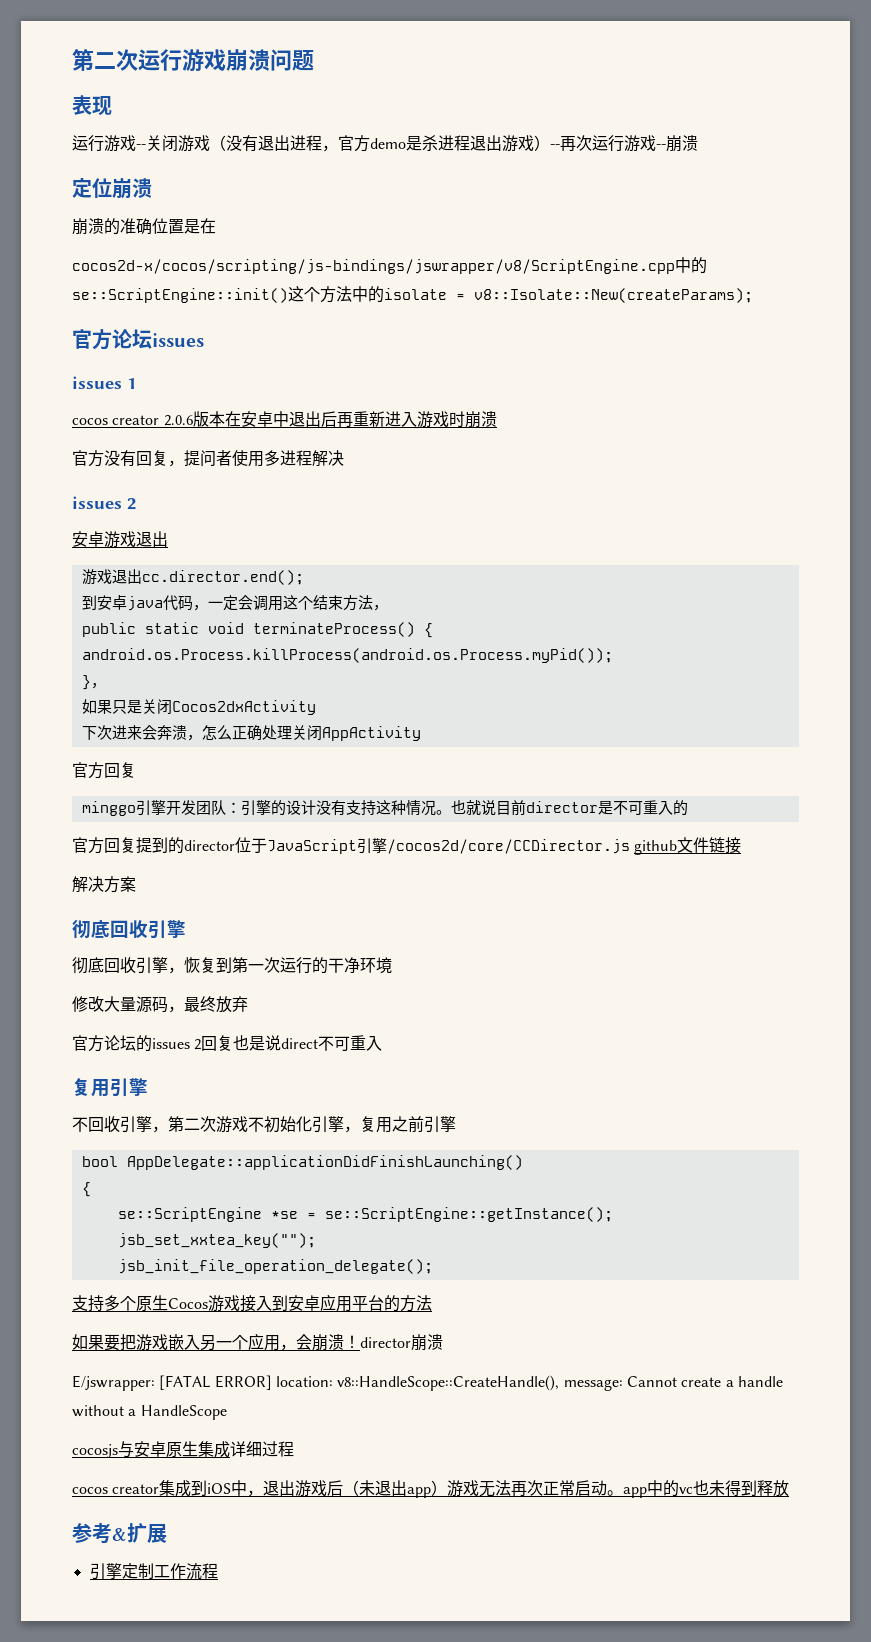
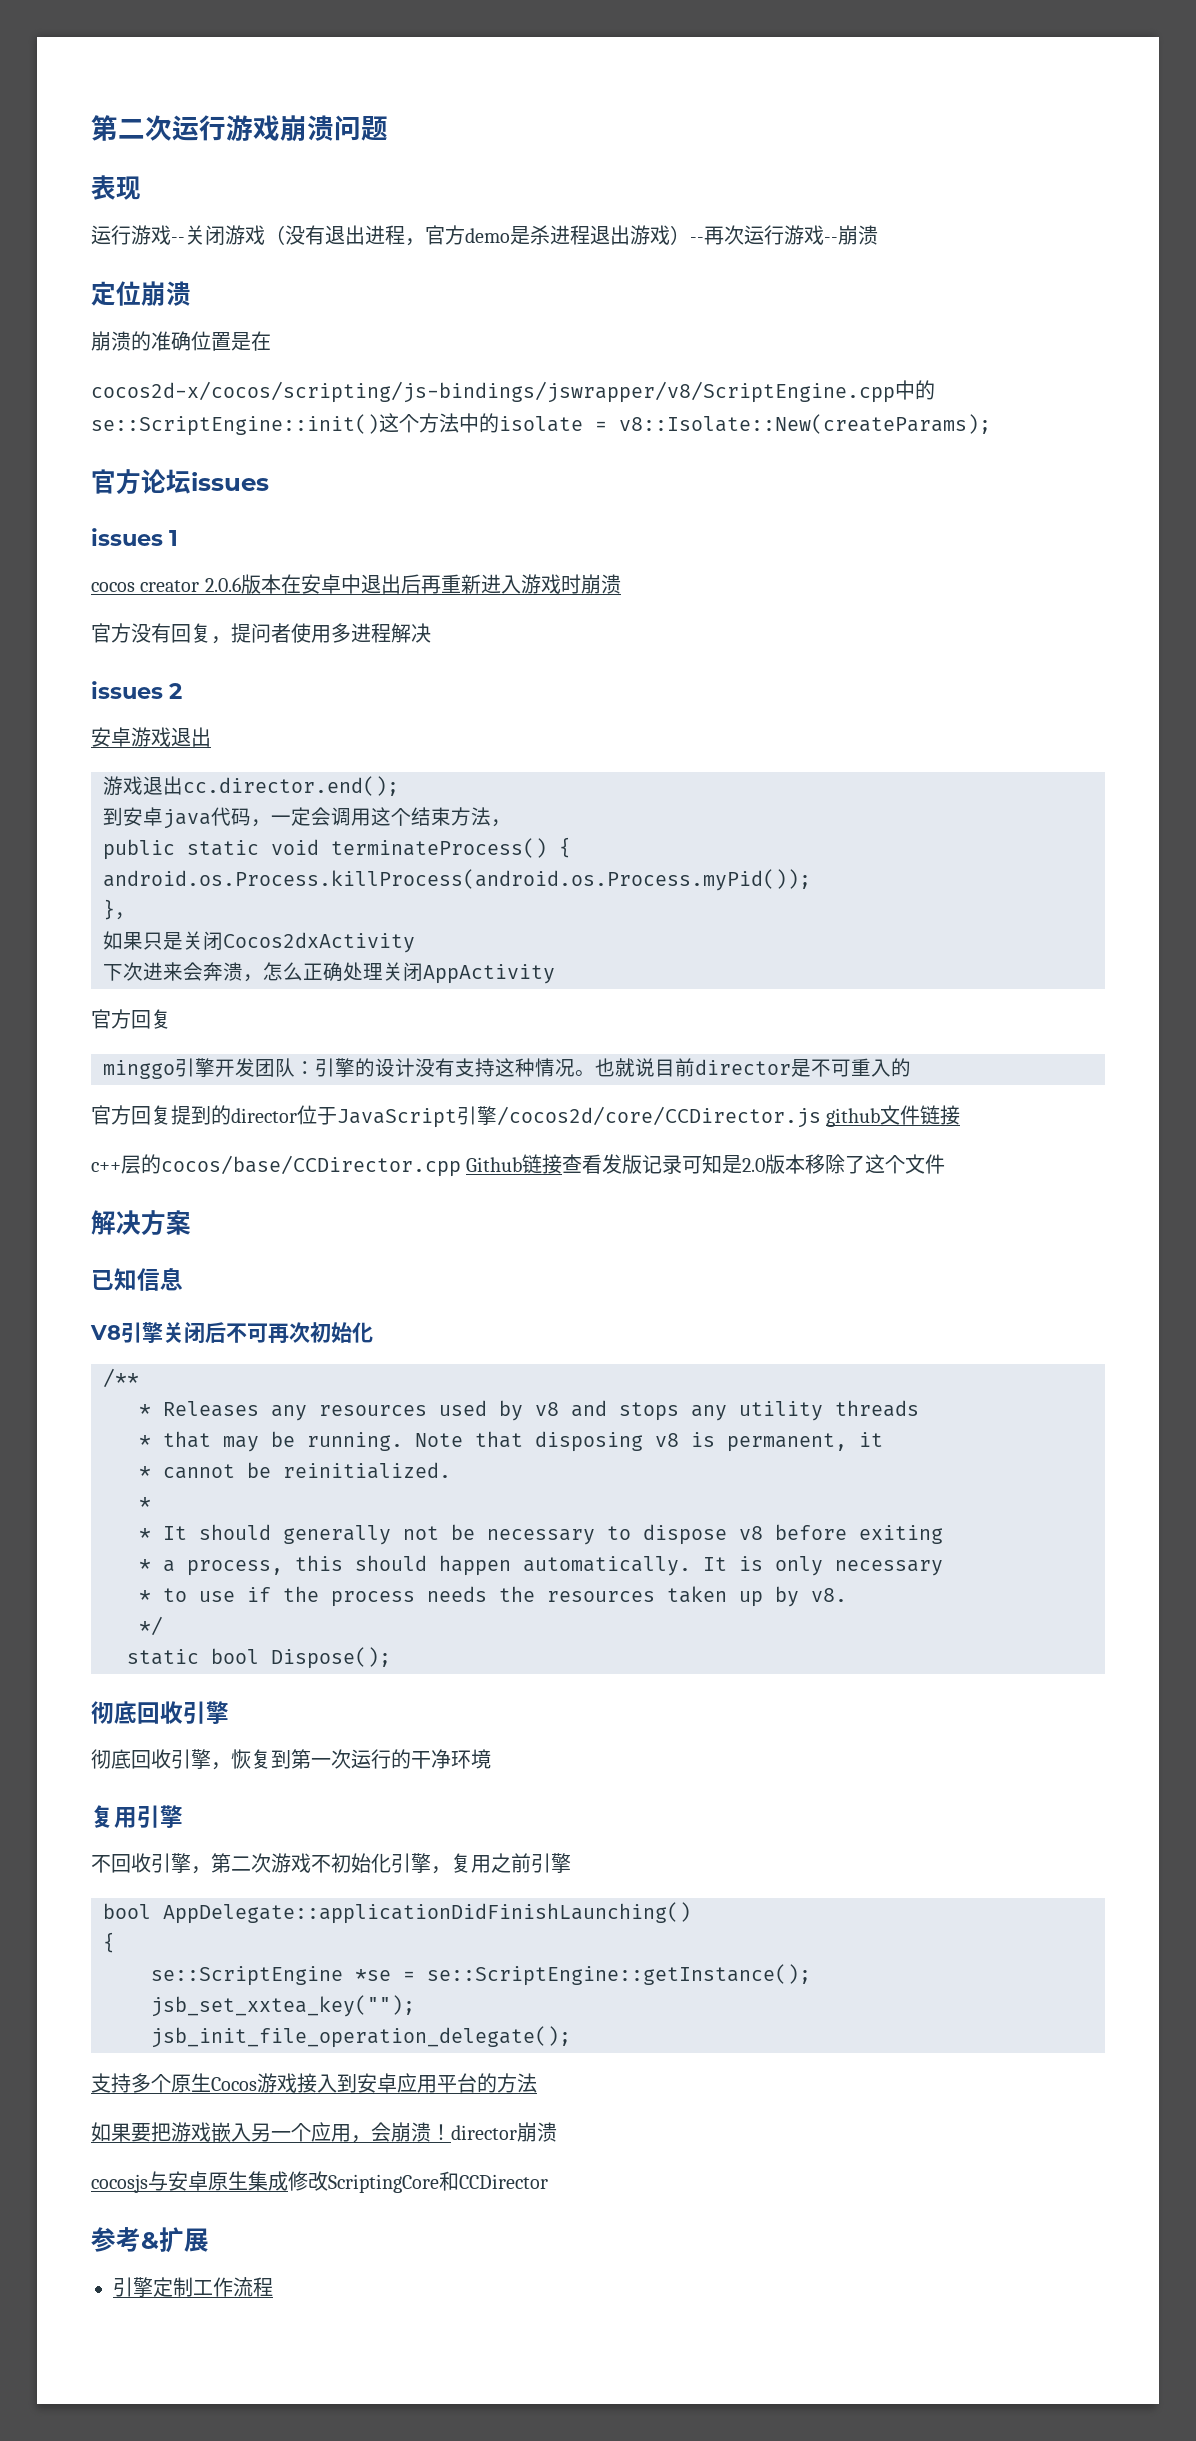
[72,876,136,893] 解决方案 -> [91,1154,946,1177] [91,1210,191,1235] [91,1267,183,1291] [90,1322,373,1344] [103,1368,139,1388] [139,1400,919,1421] [139,1431,883,1452] [139,1462,451,1479] [139,1497,151,1509] [139,1524,943,1545] [139,1555,943,1576] [139,1586,847,1607] [139,1616,163,1636] [127,1647,391,1669] c++层的cocos/base/CCDirector.cpp Github链接查看发版记录可知是2.0版本移除了这个文件 // 解决方案 // 已知信息 // V8引擎关闭后不可再次初始化 // /** // * Releases any resources used by v8 and stops any utility threads // * that may be running. Note that disposing v8 is permanent, it // * cannot be reinitialized. // * // * It should generally not be necessary to dispose v8 before exiting // * a process, this should happen automatically. It is only necessary // * to use if the process needs the resources taken up by v8. // */ // static bool Dispose();
[72,996,248,1013] [72,1035,383,1052] // 修改大量源码，最终放弃 // 官方论坛的issues 2回复也是说direct不可重入 -> (491, 1759) none
[72,1375,783,1391] [72,1405,227,1420] // E/jswrapper: [FATAL ERROR] location: v8::HandleScope::CreateHandle(), message: Cannot create a handle without a HandleScope -> (557, 2132) none
[230,1441,294,1457] [72,1480,790,1498] 详细过程 // cocos creator集成到iOS中，退出游戏后（未退出app）游戏无法再次正常启动。app中的vc也未得到释放 -> [288,2171,548,2193] 修改ScriptingCore和CCDirector

